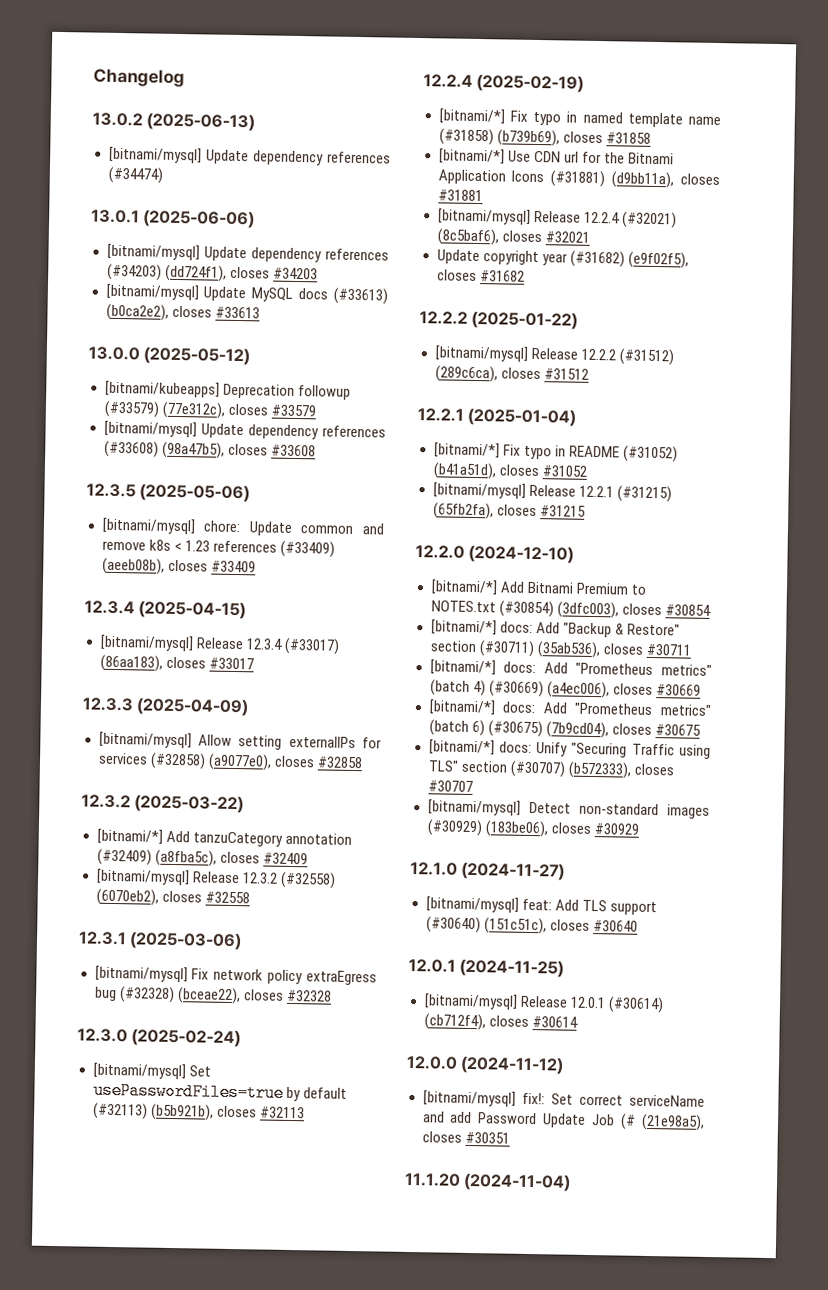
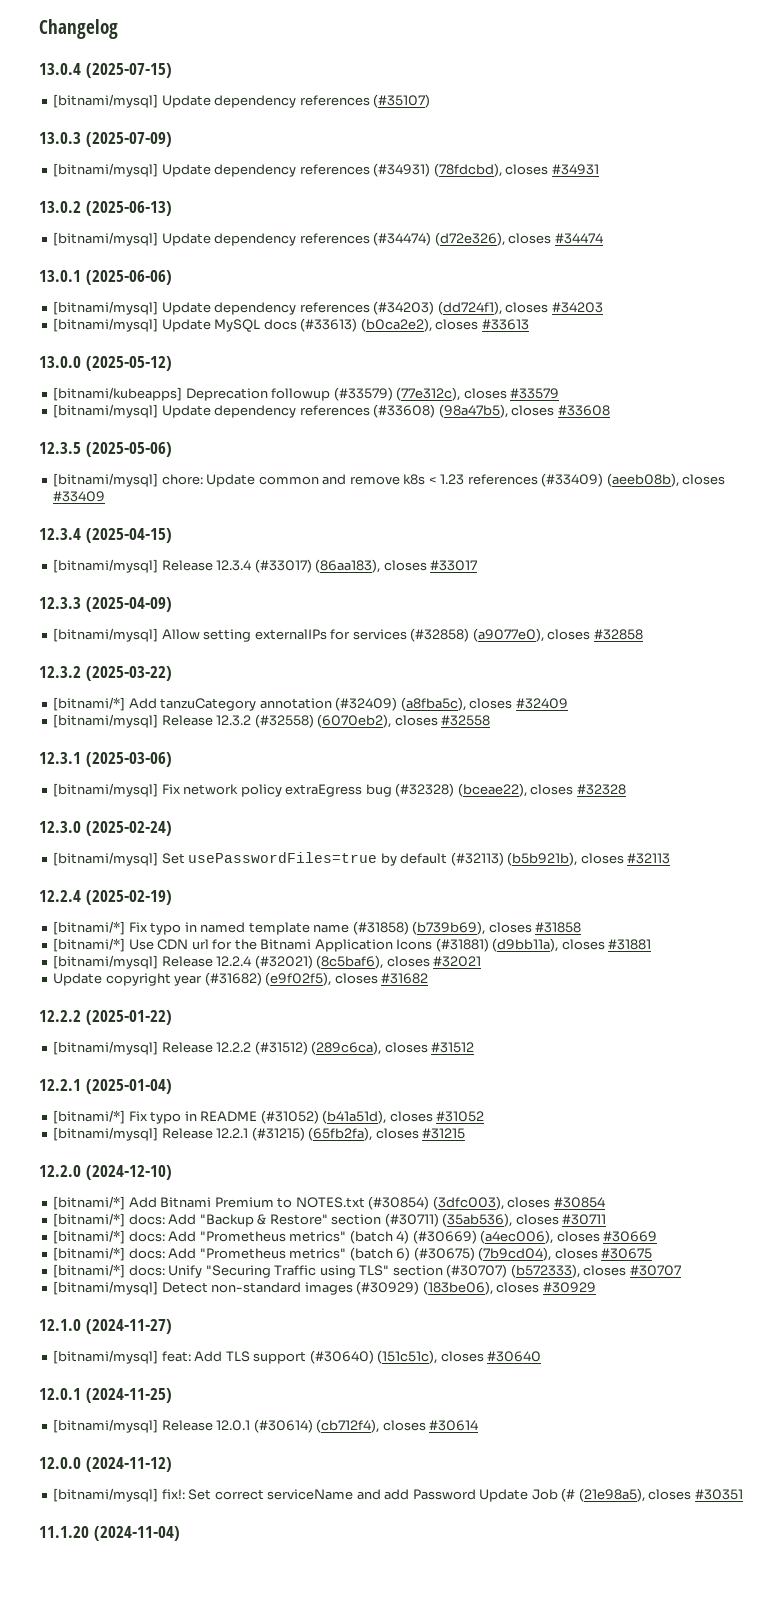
(185, 78) none -> [39,63,172,78] [53,94,431,108] [39,132,172,147] [53,163,599,177] // 13.0.4 (2025-07-15) // [bitnami/mysql] Update dependency references (#35107) // 13.0.3 (2025-07-09) // [bitnami/mysql] Update dependency references (#34931) (78fdcbd), closes #34931
(163, 175) none -> [434,232,603,246] (d72e326), closes #34474

